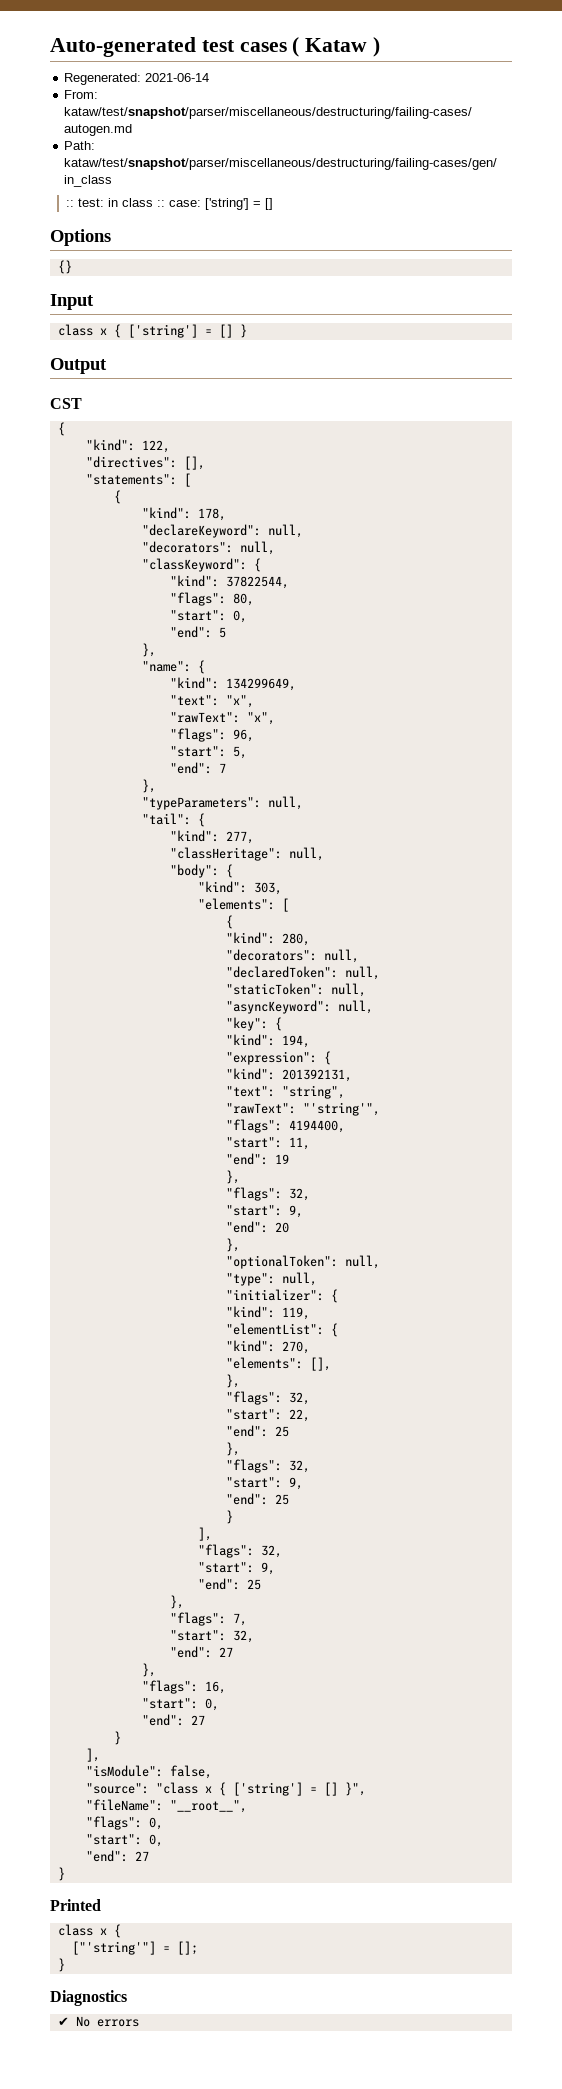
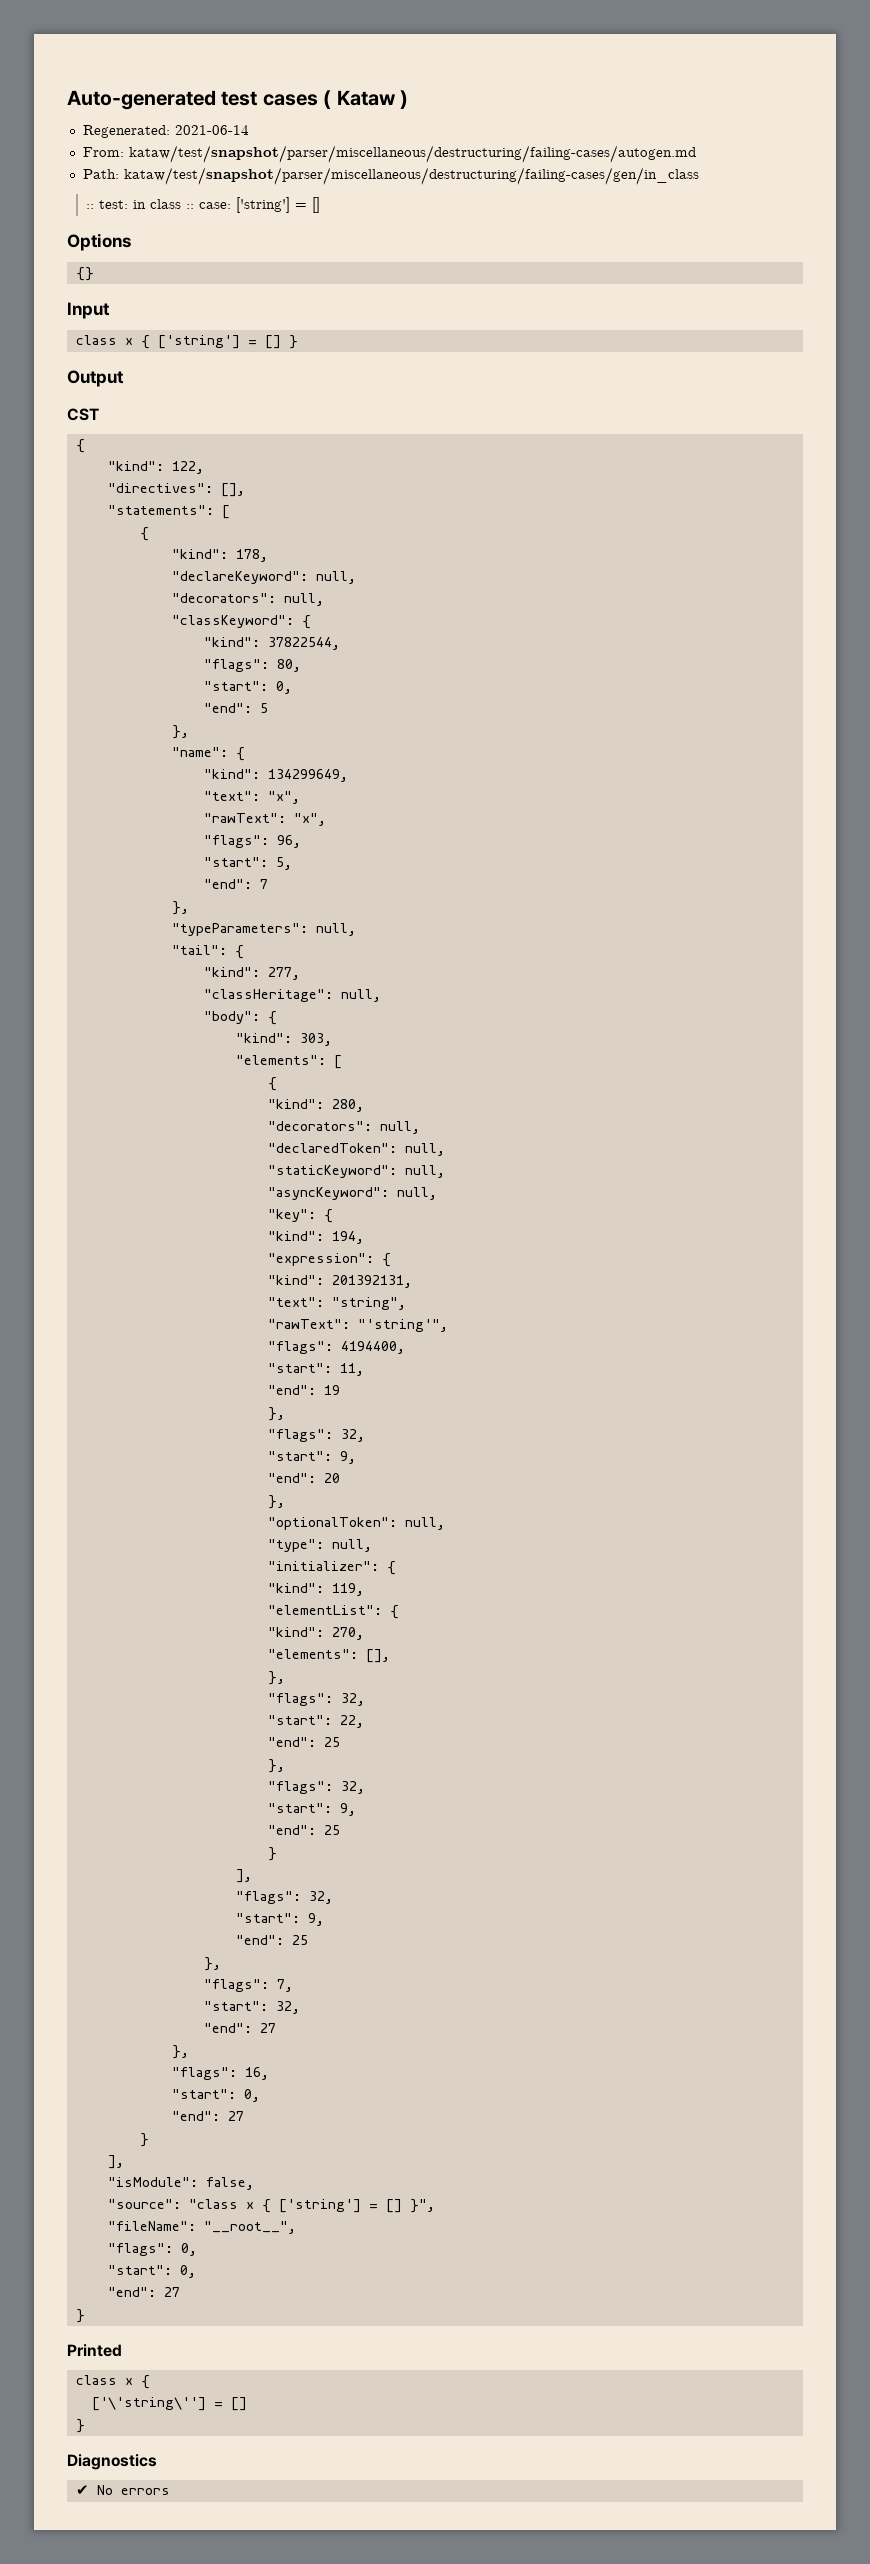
[225,983,324,995] "staticToken": -> [267,1165,397,1178] "staticKeyword":
[71,1941,198,1955] ["'string'"] = []; -> [91,2397,247,2411] ['\'string\''] = []

